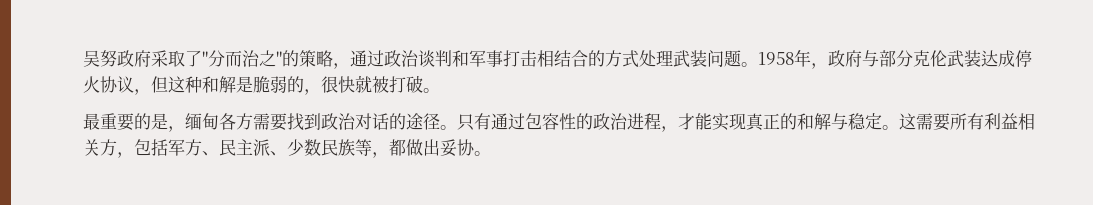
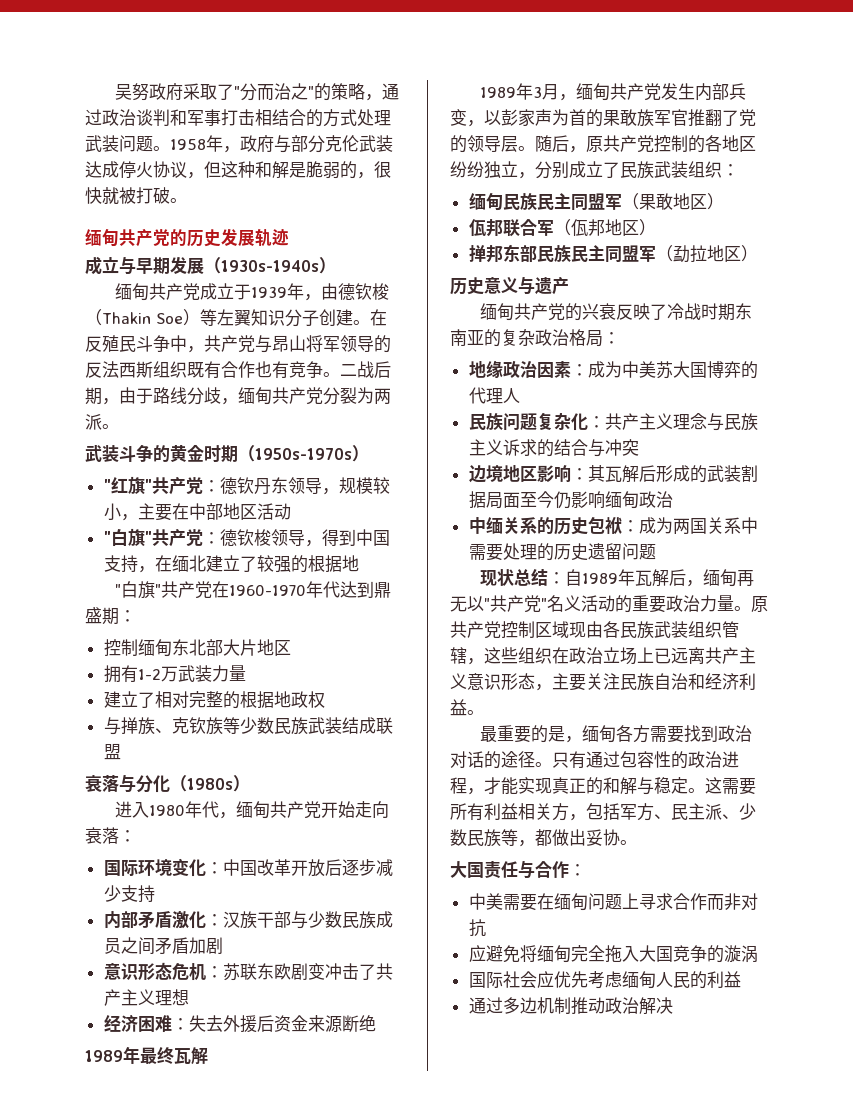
(440, 90) none -> [85,228,289,247] [85,256,336,275] [114,283,389,301] [85,309,387,327] [85,335,391,353] [85,361,391,379] [85,387,391,405] [85,414,119,430] [85,444,369,463] [103,476,390,495] [103,503,291,521] [103,528,390,547] [103,555,359,573] [114,581,391,599] [85,607,136,625] [103,639,291,657] [103,665,246,683] [103,691,325,709] [103,717,393,735] [103,743,121,760] [85,774,250,793] [114,801,389,819] [85,827,136,844] [103,858,393,877] [103,885,155,903] [103,911,393,929] [103,937,223,955] [103,962,393,981] [103,989,189,1006] [103,1014,376,1033] [85,1046,208,1065] [479,83,746,101] [450,109,756,127] [450,135,756,153] [450,161,739,179] [468,192,724,211] [468,219,656,237] [468,244,758,263] [450,276,569,295] [479,303,752,321] [450,329,620,347] [468,361,758,379] [468,387,520,404] [468,412,758,431] [468,439,639,457] [468,465,758,483] [468,491,673,509] [468,516,758,535] [468,543,656,561] [479,568,754,587] [450,595,768,613] [450,621,739,639] [450,647,756,665] [450,673,756,691] [450,699,484,716] // 缅甸共产党的历史发展轨迹 // 成立与早期发展（1930s-1940s） // 缅甸共产党成立于1939年，由德钦梭（Thakin Soe）等左翼知识分子创建。在反殖民斗争中，共产党与昂山将军领导的反法西斯组织既有合作也有竞争。二战后期，由于路线分歧，缅甸共产党分裂为两派。 // 武装斗争的黄金时期（1950s-1970s） // "红旗"共产党：德钦丹东领导，规模较小，主要在中部地区活动 // "白旗"共产党：德钦梭领导，得到中国支持，在缅北建立了较强的根据地 // "白旗"共产党在1960-1970年代达到鼎盛期： // 控制缅甸东北部大片地区 // 拥有1-2万武装力量 // 建立了相对完整的根据地政权 // 与掸族、克钦族等少数民族武装结成联盟 // 衰落与分化（1980s） // 进入1980年代，缅甸共产党开始走向衰落： // 国际环境变化：中国改革开放后逐步减少支持 // 内部矛盾激化：汉族干部与少数民族成员之间矛盾加剧 // 意识形态危机：苏联东欧剧变冲击了共产主义理想 // 经济困难：失去外援后资金来源断绝 // 1989年最终瓦解 // 1989年3月，缅甸共产党发生内部兵变，以彭家声为首的果敢族军官推翻了党的领导层。随后，原共产党控制的各地区纷纷独立，分别成立了民族武装组织： // 缅甸民族民主同盟军（果敢地区） // 佤邦联合军（佤邦地区） // 掸邦东部民族民主同盟军（勐拉地区） // 历史意义与遗产 // 缅甸共产党的兴衰反映了冷战时期东南亚的复杂政治格局： // 地缘政治因素：成为中美苏大国博弈的代理人 // 民族问题复杂化：共产主义理念与民族主义诉求的结合与冲突 // 边境地区影响：其瓦解后形成的武装割据局面至今仍影响缅甸政治 // 中缅关系的历史包袱：成为两国关系中需要处理的历史遗留问题 // 现状总结：自1989年瓦解后，缅甸再无以"共产党"名义活动的重要政治力量。原共产党控制区域现由各民族武装组织管辖，这些组织在政治立场上已远离共产主义意识形态，主要关注民族自治和经济利益。
(491, 153) none -> [450,860,586,879] [468,893,758,911] [468,919,486,937] [468,945,758,963] [468,971,741,989] [468,997,673,1015] // 大国责任与合作： // 中美需要在缅甸问题上寻求合作而非对抗 // 应避免将缅甸完全拖入大国竞争的漩涡 // 国际社会应优先考虑缅甸人民的利益 // 通过多边机制推动政治解决

